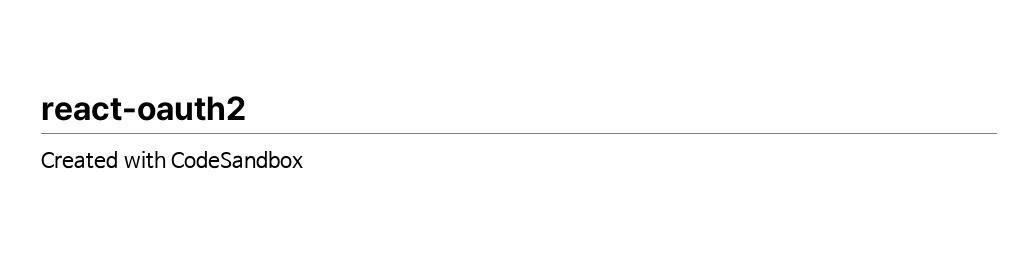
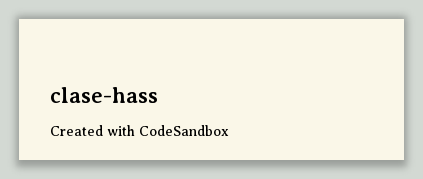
[41,96,246,121] react-oauth2 -> [50,87,158,103] clase-hass

